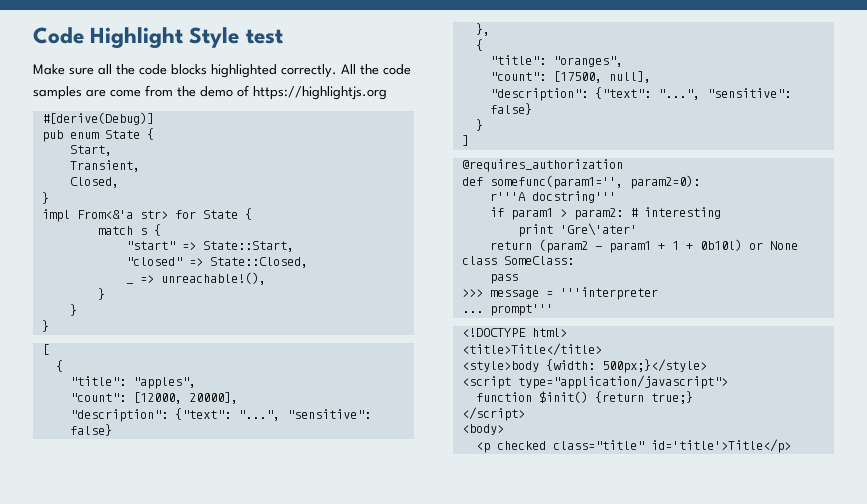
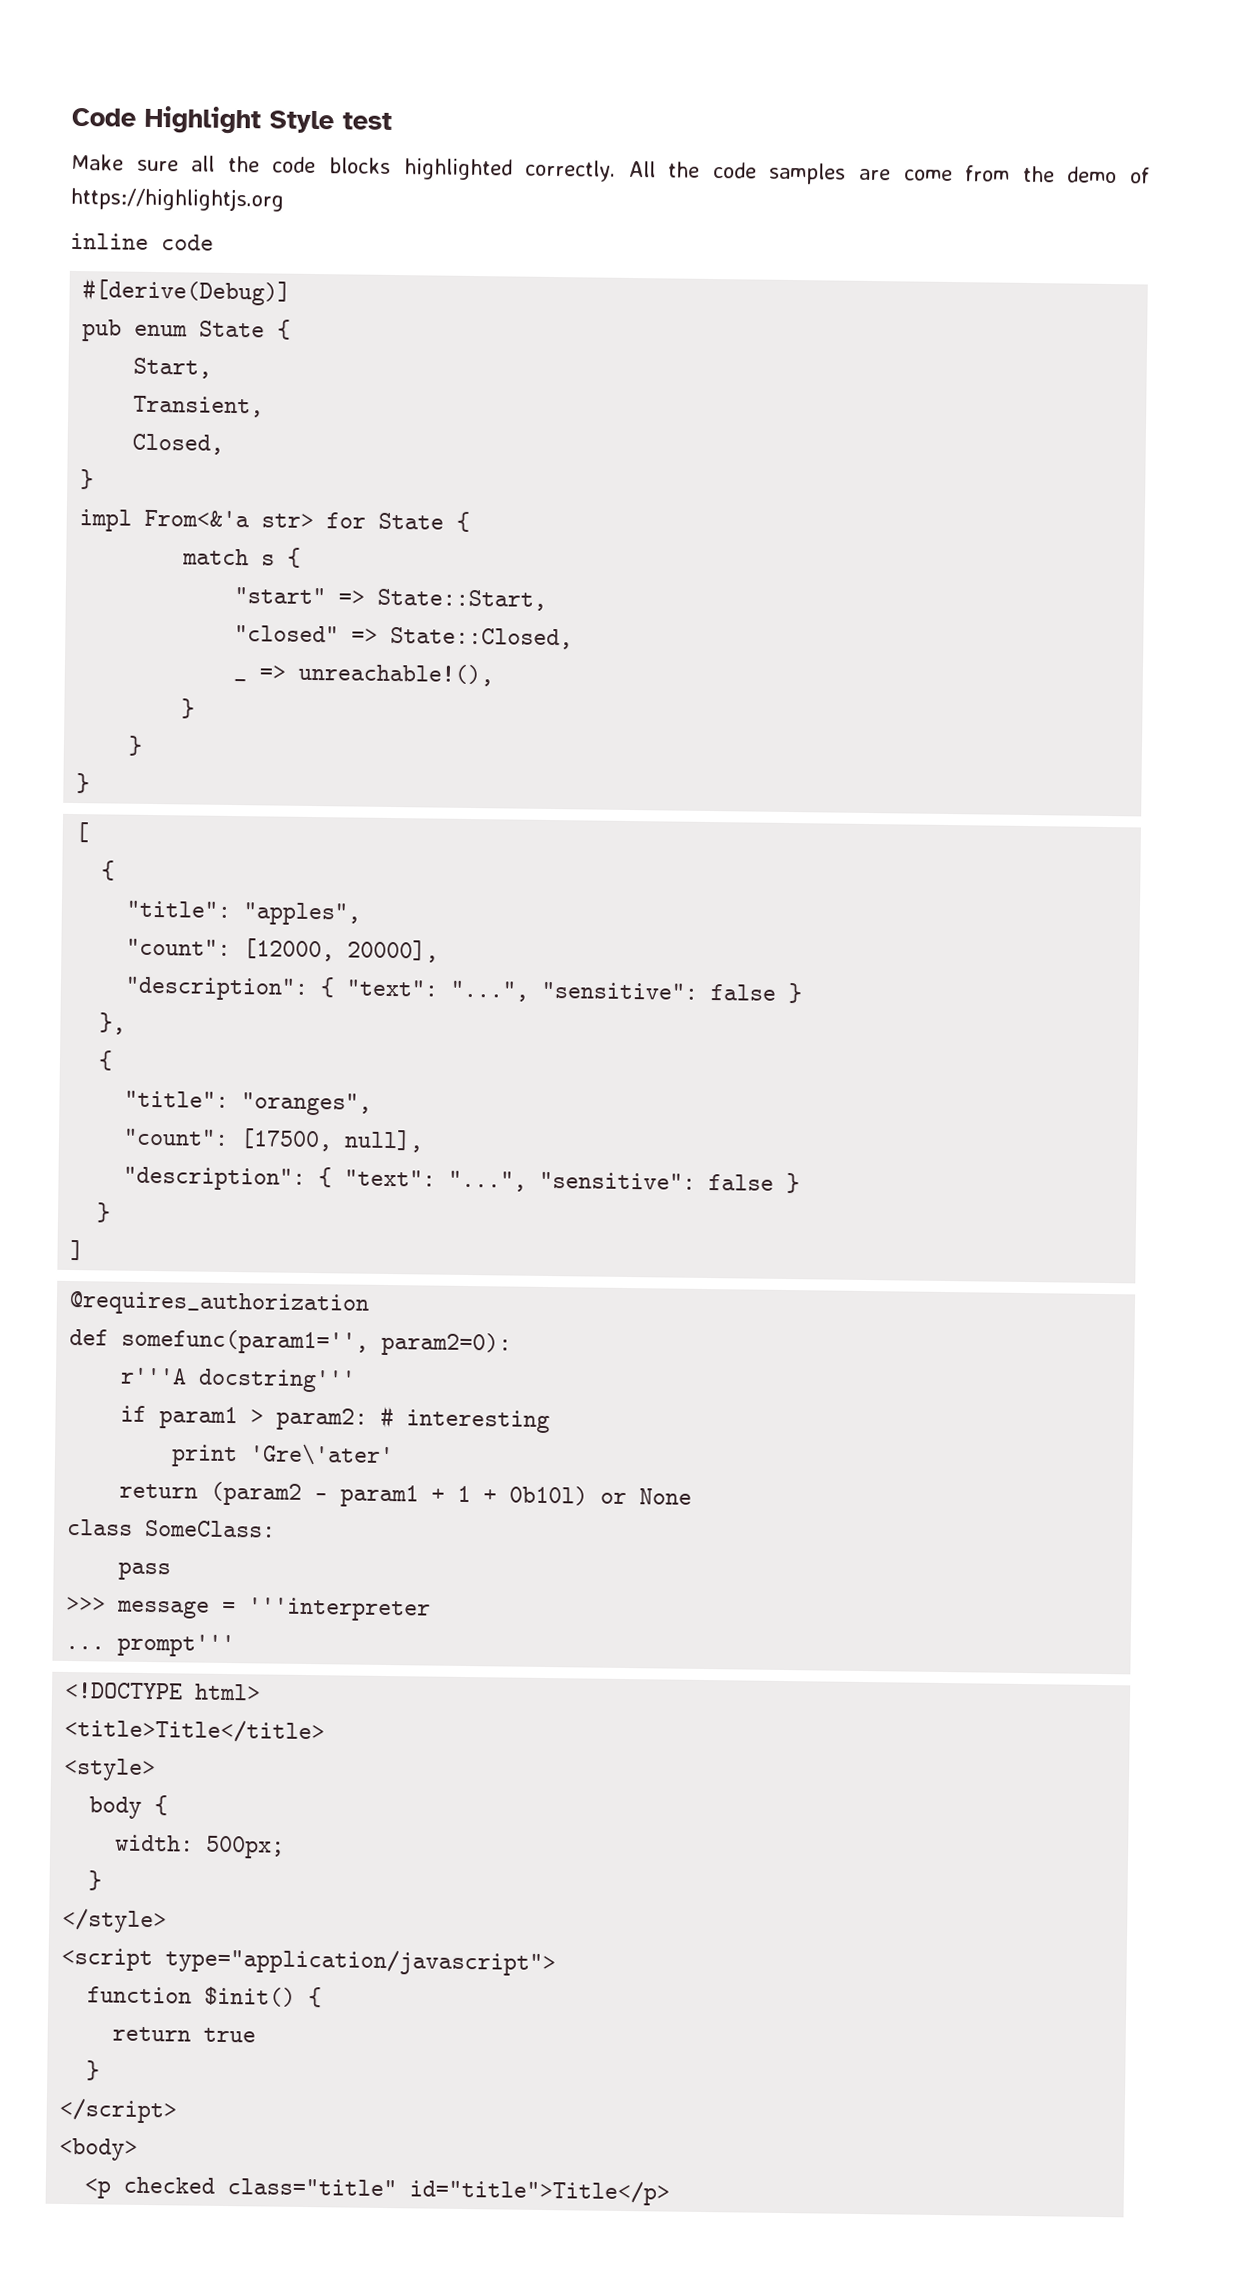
(387, 93) none -> [70,232,214,251] // inline code
[174,408,371,421] [69,424,112,436] {"text": "...", "sensitive": false} -> [320,977,804,1004] { "text": "...", "sensitive": false }
[594,87,791,100] [489,103,532,115] {"text": "...", "sensitive": false} -> [318,1167,801,1194] { "text": "...", "sensitive": false }
[461,359,707,373] <style>body {width: 500px;}</style> -> [63,1757,157,1782] [89,1795,169,1819] [115,1834,286,1859] [88,1870,103,1891] [62,1907,168,1934] <style> // body { // width: 500px; // } // </style>
[594,391,693,404] {return true;} -> [308,1987,323,2008] [112,2026,257,2043] [86,2060,101,2081] { // return true // }
[650,439,791,453] id='title'>Title</p> -> [409,2178,671,2206] id="title">Title</p>

